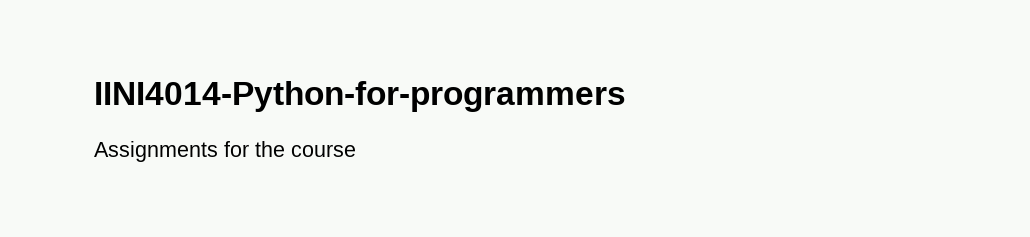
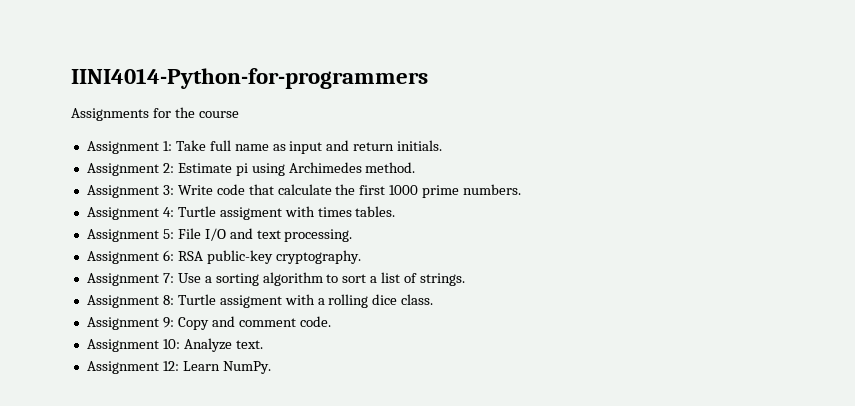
(356, 150) none -> [86,140,443,154] [86,162,416,176] [86,184,522,198] [86,206,396,220] [86,228,353,242] [86,250,361,264] [86,272,466,286] [86,294,434,308] [86,316,331,330] [86,338,263,352] [86,361,271,374] // Assignment 1: Take full name as input and return initials. // Assignment 2: Estimate pi using Archimedes method. // Assignment 3: Write code that calculate the first 1000 prime numbers. // Assignment 4: Turtle assigment with times tables. // Assignment 5: File I/O and text processing. // Assignment 6: RSA public-key cryptography. // Assignment 7: Use a sorting algorithm to sort a list of strings. // Assignment 8: Turtle assigment with a rolling dice class. // Assignment 9: Copy and comment code. // Assignment 10: Analyze text. // Assignment 12: Learn NumPy.

